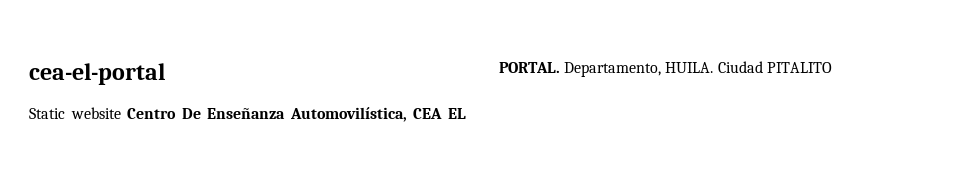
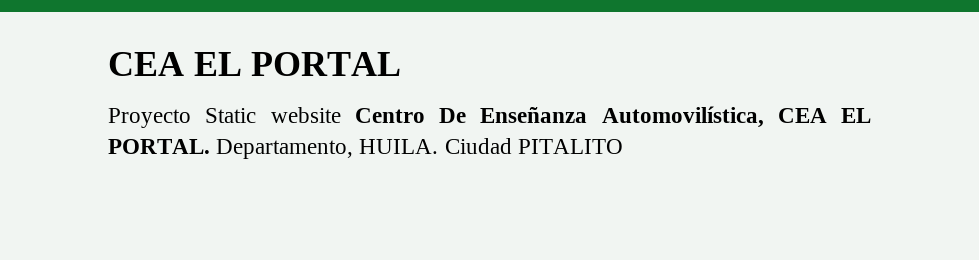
[29,63,165,85] cea-el-portal // -> [108,52,402,76] [108,108,191,128] CEA EL PORTAL // Proyecto

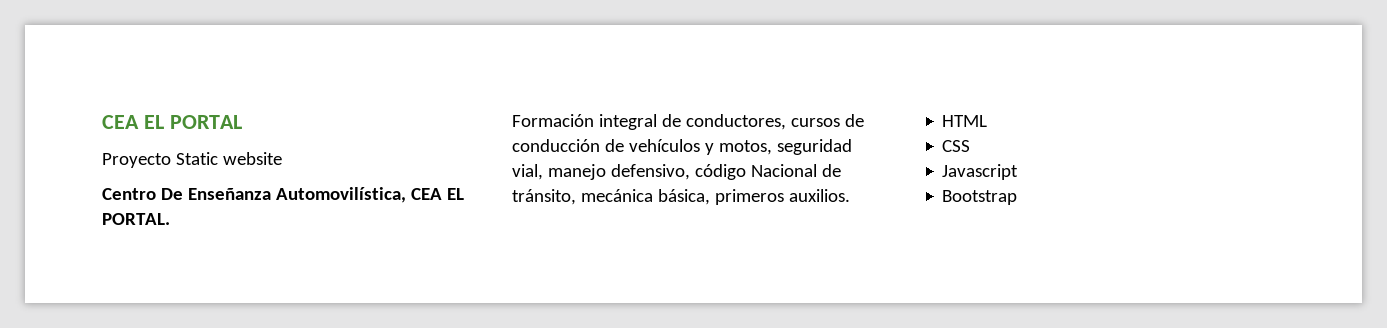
(341, 115) none -> (282, 158) //
[216,138,623,159] Departamento, HUILA. Ciudad PITALITO -> [512,114,864,130] [512,139,852,155] [512,164,841,180] [512,189,850,205] [942,115,988,127] [942,140,971,152] [942,164,1019,180] [942,190,1018,205] // Formación integral de conductores, cursos de conducción de vehículos y motos, seguridad vial, manejo defensivo, código Nacional de tránsito, mecánica básica, primeros auxilios. // HTML // CSS // Javascript // Bootstrap

